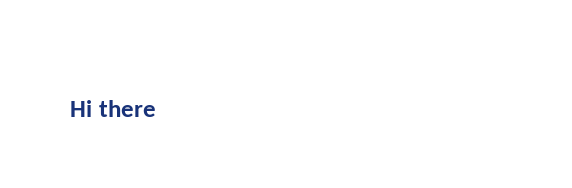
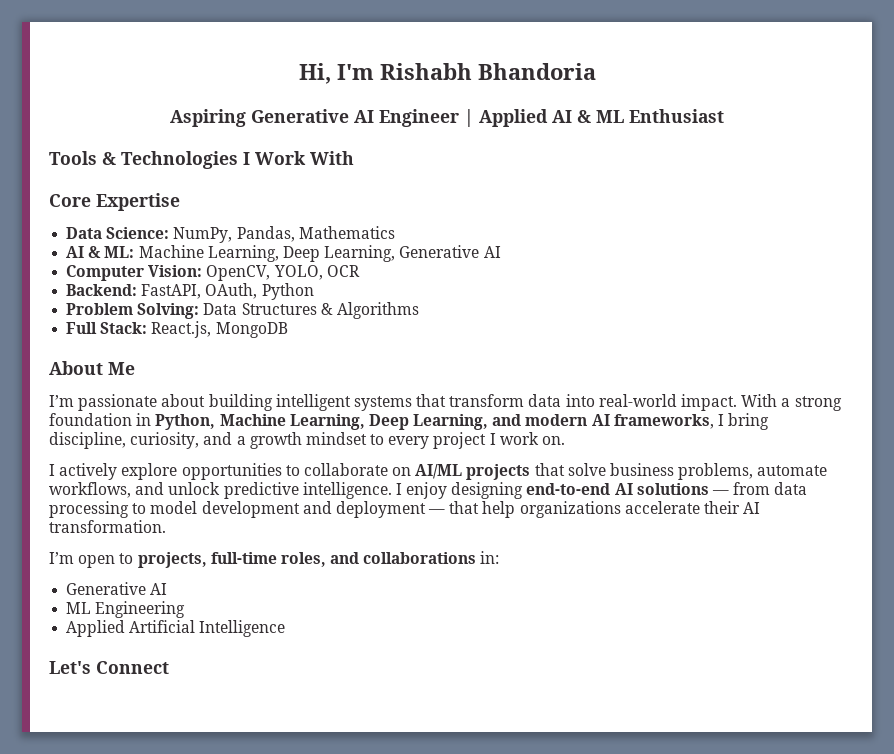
[70,100,156,117] Hi there -> [298,63,596,84] [170,109,724,127] [49,151,354,169] [49,193,180,211] [66,226,395,243] [66,245,501,262] [66,265,360,281] [66,283,314,300] [66,302,419,319] [66,321,288,338] [49,361,135,375] [49,394,842,411] [49,413,770,430] [49,432,566,449] [49,463,828,480] [49,482,808,499] [49,501,761,518] [49,520,166,533] [49,551,500,568] [66,582,168,595] [66,601,186,618] [66,620,286,637] [49,661,169,674] Hi, I'm Rishabh Bhandoria // Aspiring Generative AI Engineer | Applied AI & ML Enthusiast // Tools & Technologies I Work With // Core Expertise // Data Science: NumPy, Pandas, Mathematics // AI & ML: Machine Learning, Deep Learning, Generative AI // Computer Vision: OpenCV, YOLO, OCR // Backend: FastAPI, OAuth, Python // Problem Solving: Data Structures & Algorithms // Full Stack: React.js, MongoDB // About Me // I’m passionate about building intelligent systems that transform data into real-world impact. With a strong foundation in Python, Machine Learning, Deep Learning, and modern AI frameworks, I bring discipline, curiosity, and a growth mindset to every project I work on. // I actively explore opportunities to collaborate on AI/ML projects that solve business problems, automate workflows, and unlock predictive intelligence. I enjoy designing end-to-end AI solutions — from data processing to model development and deployment — that help organizations accelerate their AI transformation. // I’m open to projects, full-time roles, and collaborations in: // Generative AI // ML Engineering // Applied Artificial Intelligence // Let's Connect

